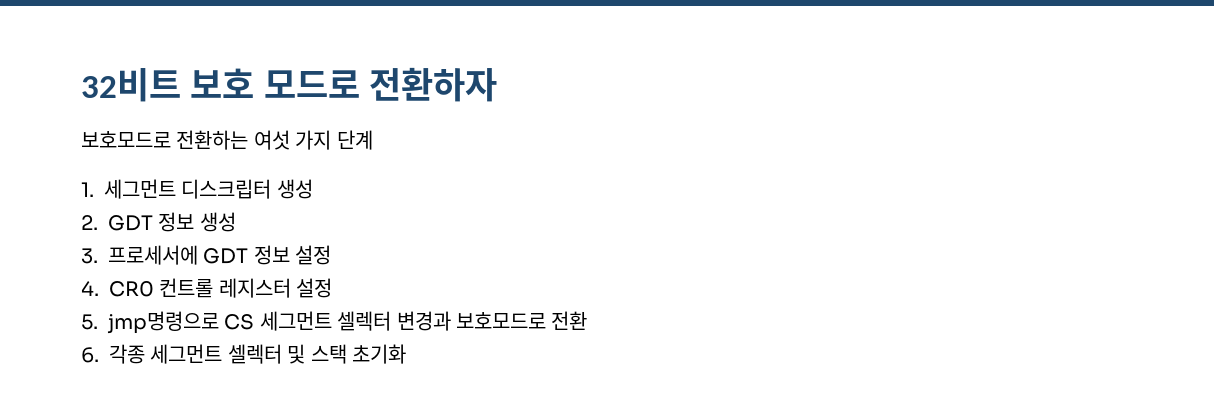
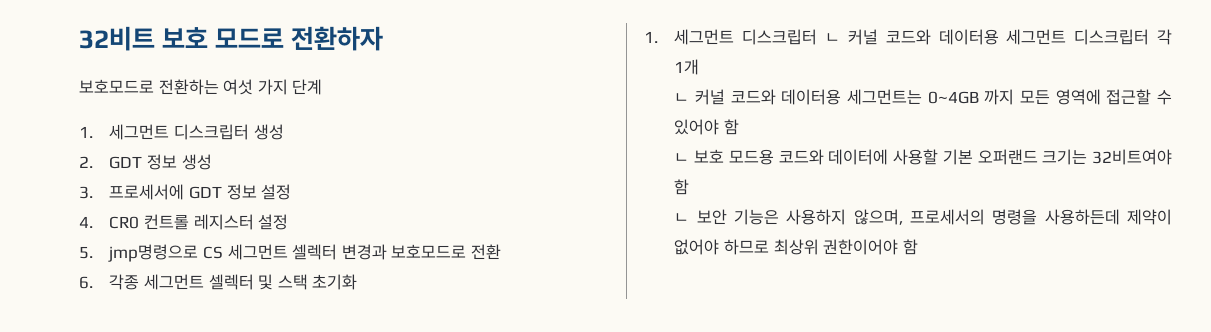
(406, 354) none -> [644,29,1172,45] [674,59,700,75] [674,89,1172,105] [674,119,740,135] [674,149,1172,165] [674,179,690,195] [674,209,1172,225] [674,239,918,255] // 1. 세그먼트 디스크립터 ㄴ 커널 코드와 데이터용 세그먼트 디스크립터 각 1개 // ㄴ 커널 코드와 데이터용 세그먼트는 0~4GB 까지 모든 영역에 접근할 수 있어야 함 // ㄴ 보호 모드용 코드와 데이터에 사용할 기본 오퍼랜드 크기는 32비트여야 함 // ㄴ 보안 기능은 사용하지 않으며, 프로세서의 명령을 사용하든데 제약이 없어야 하므로 최상위 권한이어야 함

